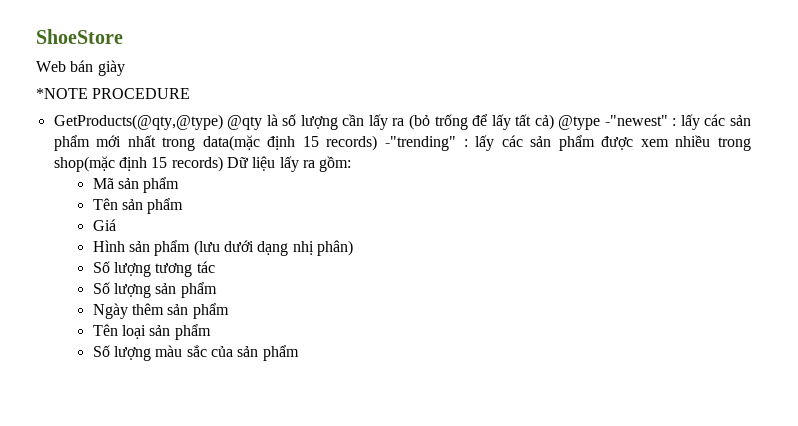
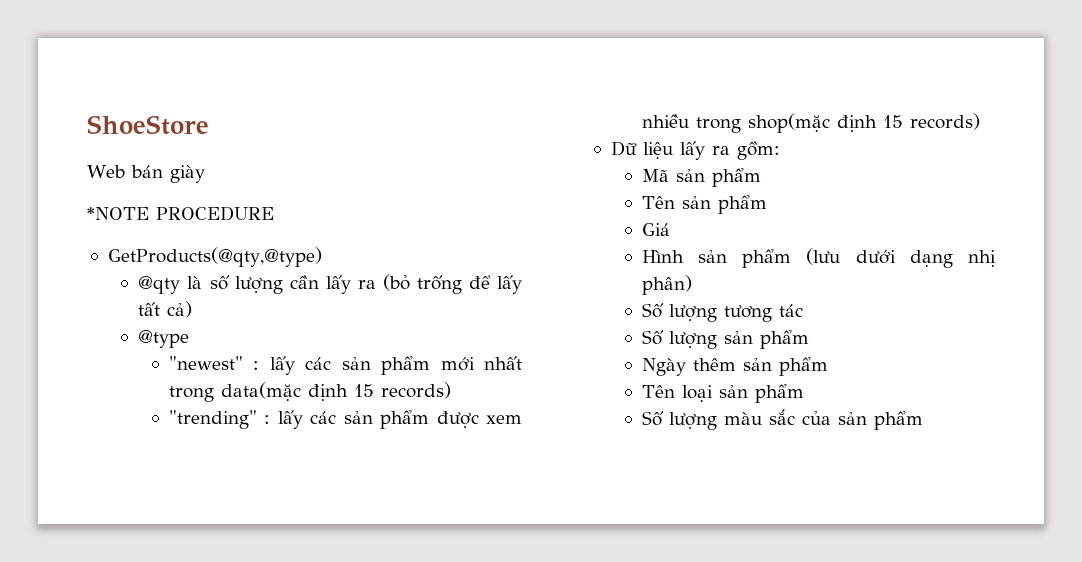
(223, 122) none -> (322, 257) //
(554, 122) none -> (193, 309) //
[604,115,668,126] -"newest" -> [168,356,243,370] // "newest"
[385,136,457,151] -"trending" -> [168,410,257,429] // "trending"
(223, 164) none -> (980, 121) //

